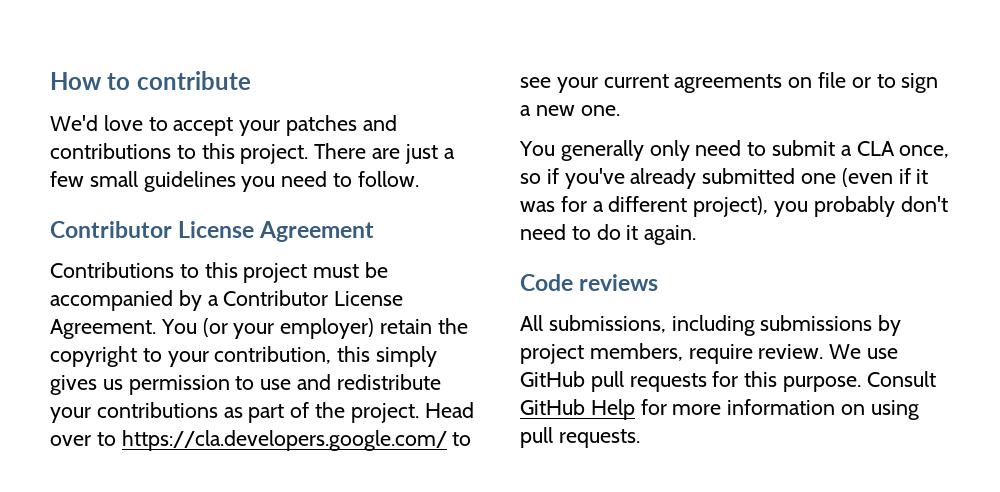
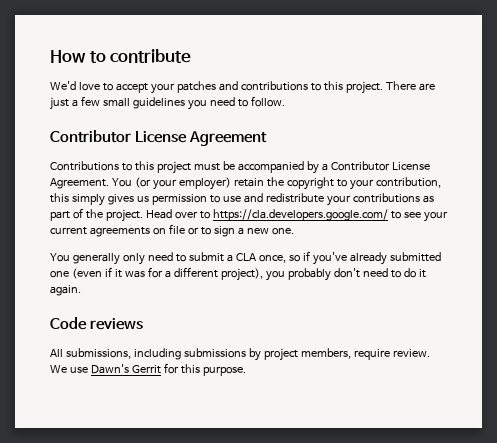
[520,371,936,392] [520,399,919,420] [520,427,640,448] GitHub pull requests for this purpose. Consult GitHub Help for more information on using pull requests. -> [90,363,246,376] Dawn's Gerrit for this purpose.

